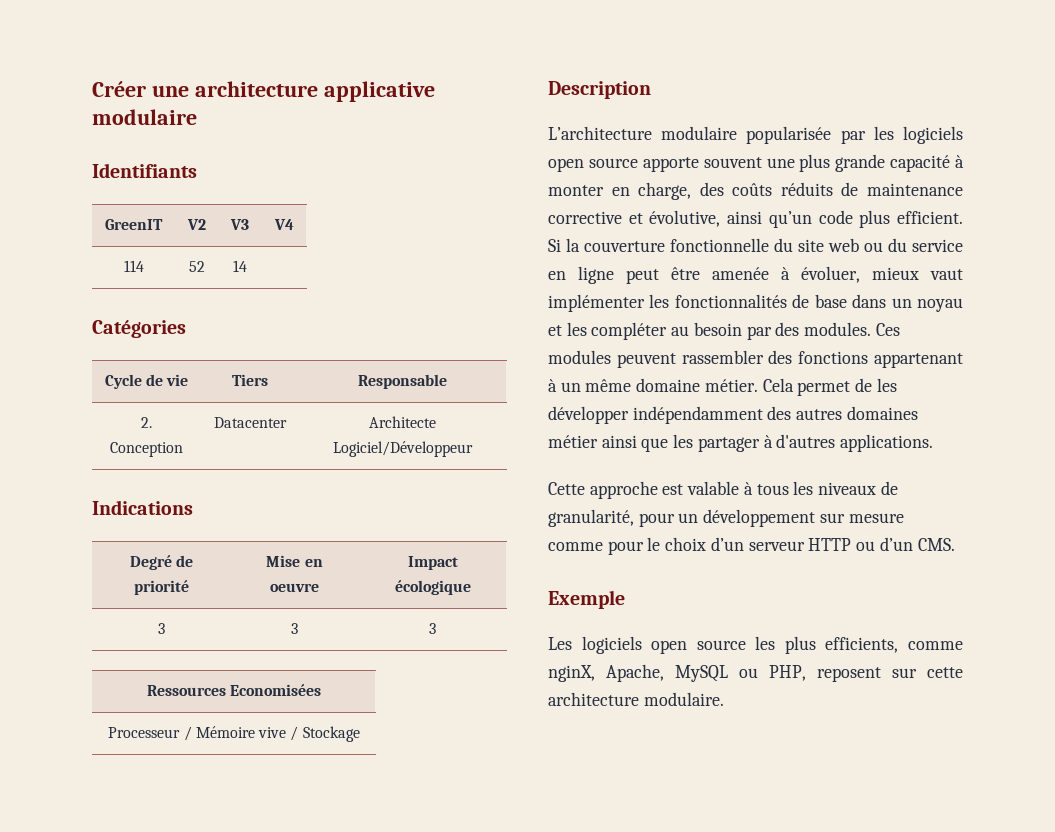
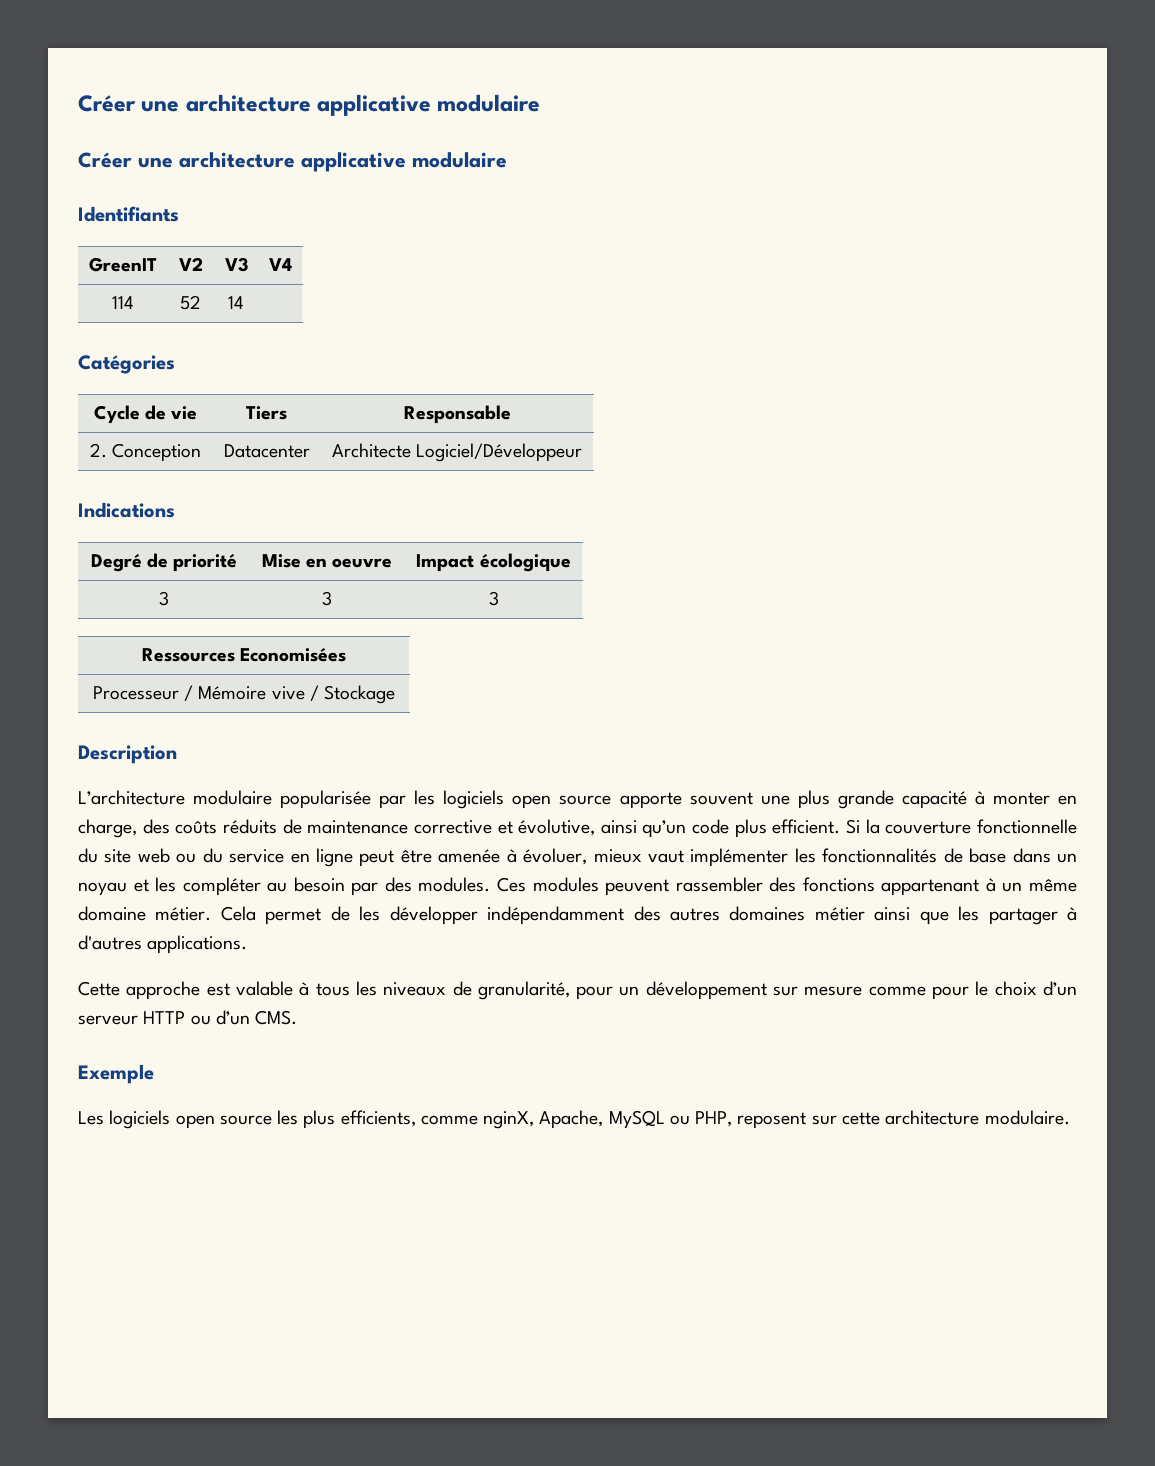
[92,81,435,102] [92,109,197,125] Créer une architecture applicative modulaire -> [78,94,541,116] [78,152,507,172] Créer une architecture applicative modulaire // Créer une architecture applicative modulaire

